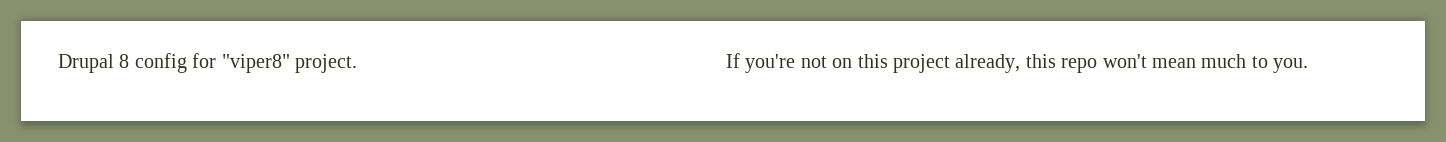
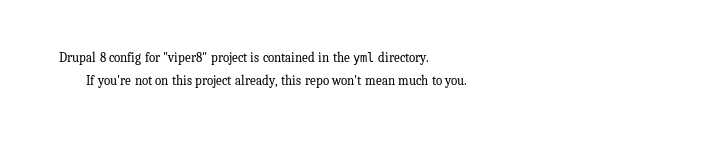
[295,54,357,73] project. -> [210,51,429,65] project is contained in the yml directory.

